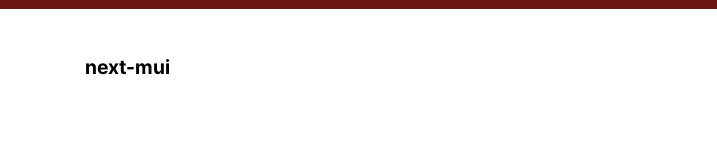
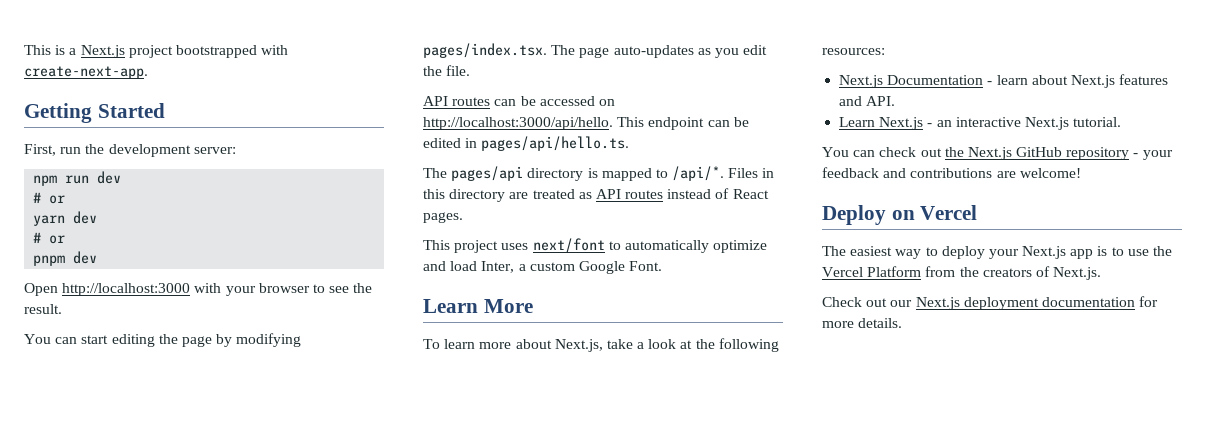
[85,59,170,75] next-mui -> [24,45,289,58] [24,66,148,79] [24,103,165,123] [24,144,236,157] [33,171,122,186] [33,192,66,204] [33,211,98,226] [33,232,66,244] [33,251,98,266] [24,283,373,296] [24,304,62,314] [24,333,302,347] [423,43,768,58] [423,65,471,76] [423,96,615,106] [423,117,749,130] [423,136,630,151] [423,166,775,181] [423,188,769,202] [423,212,463,223] [423,238,768,253] [423,261,663,274] [423,299,533,313] [423,338,779,352] [822,48,885,55] [839,74,1169,88] [839,96,896,106] [839,117,1122,130] [822,147,1173,160] [822,167,1081,178] [822,205,978,225] [822,246,1173,259] [822,266,1102,280] [822,296,1159,310] [822,318,903,328] This is a Next.js project bootstrapped with create-next-app. // Getting Started // First, run the development server: // npm run dev // # or // yarn dev // # or // pnpm dev // Open http://localhost:3000 with your browser to see the result. // You can start editing the page by modifying pages/index.tsx. The page auto-updates as you edit the file. // API routes can be accessed on http://localhost:3000/api/hello. This endpoint can be edited in pages/api/hello.ts. // The pages/api directory is mapped to /api/*. Files in this directory are treated as API routes instead of React pages. // This project uses next/font to automatically optimize and load Inter, a custom Google Font. // Learn More // To learn more about Next.js, take a look at the following resources: // Next.js Documentation - learn about Next.js features and API. // Learn Next.js - an interactive Next.js tutorial. // You can check out the Next.js GitHub repository - your feedback and contributions are welcome! // Deploy on Vercel // The easiest way to deploy your Next.js app is to use the Vercel Platform from the creators of Next.js. // Check out our Next.js deployment documentation for more details.

